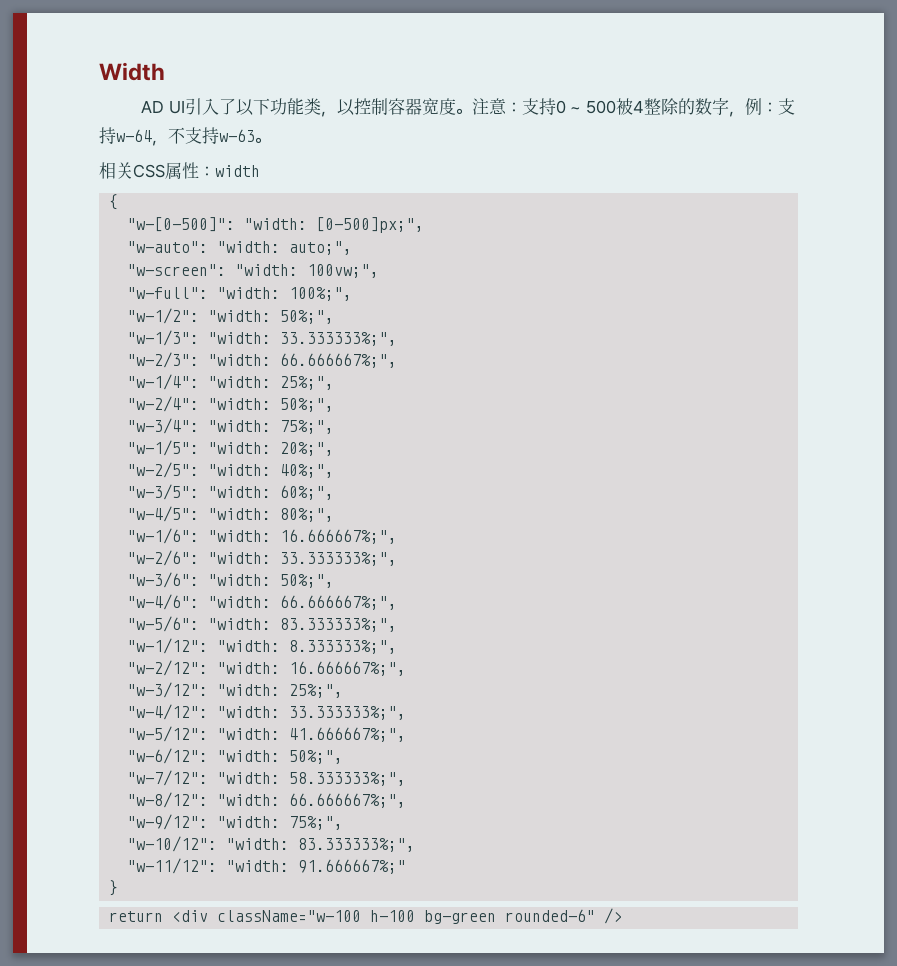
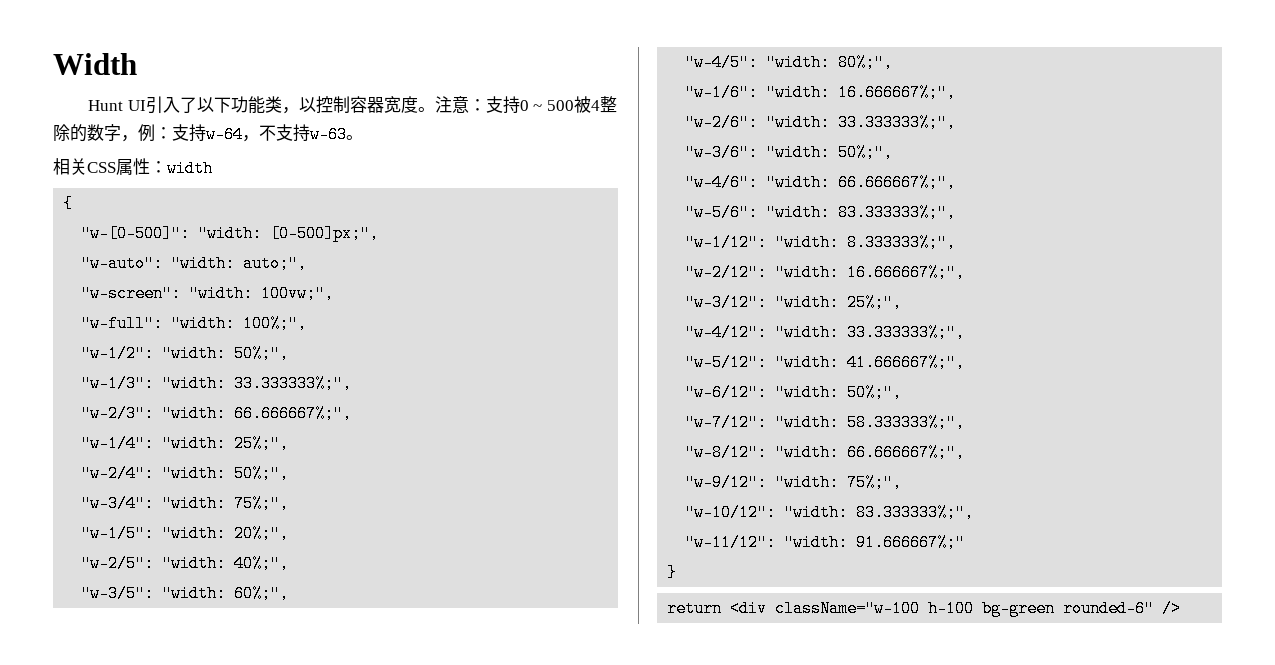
[141,100,165,113] AD -> [88,100,124,111] Hunt

